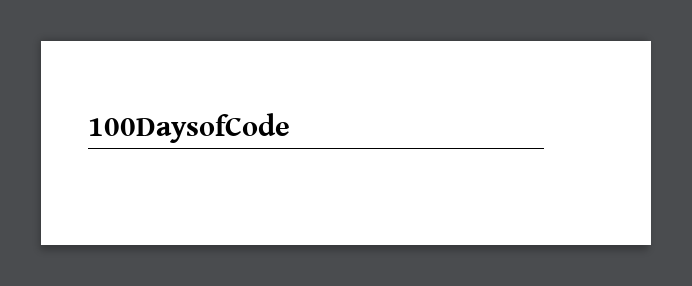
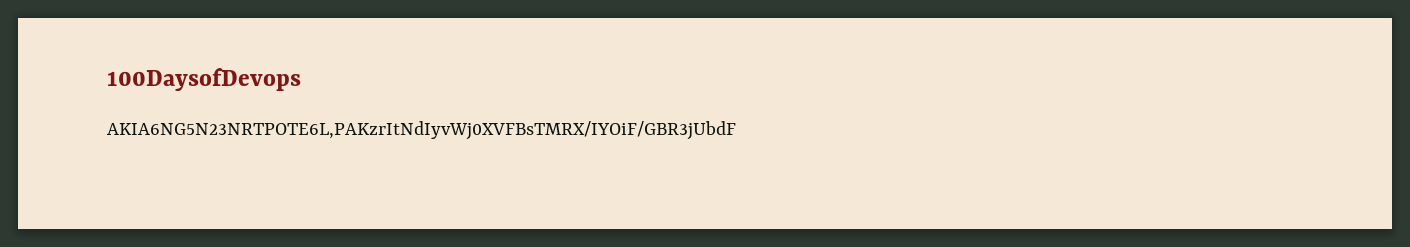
[88,113,290,143] 100DaysofCode -> [107,68,301,91] [107,121,736,140] 100DaysofDevops // AKIA6NG5N23NRTPOTE6L,PAKzrItNdIyvWj0XVFBsTMRX/IYOiF/GBR3jUbdF

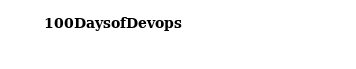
[107,121,736,140] // AKIA6NG5N23NRTPOTE6L,PAKzrItNdIyvWj0XVFBsTMRX/IYOiF/GBR3jUbdF -> (182, 24) none

